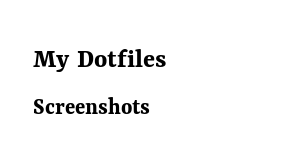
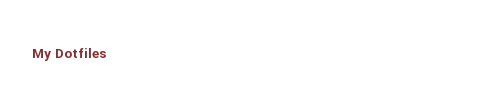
[33,97,150,114] // Screenshots -> (106, 53) none

